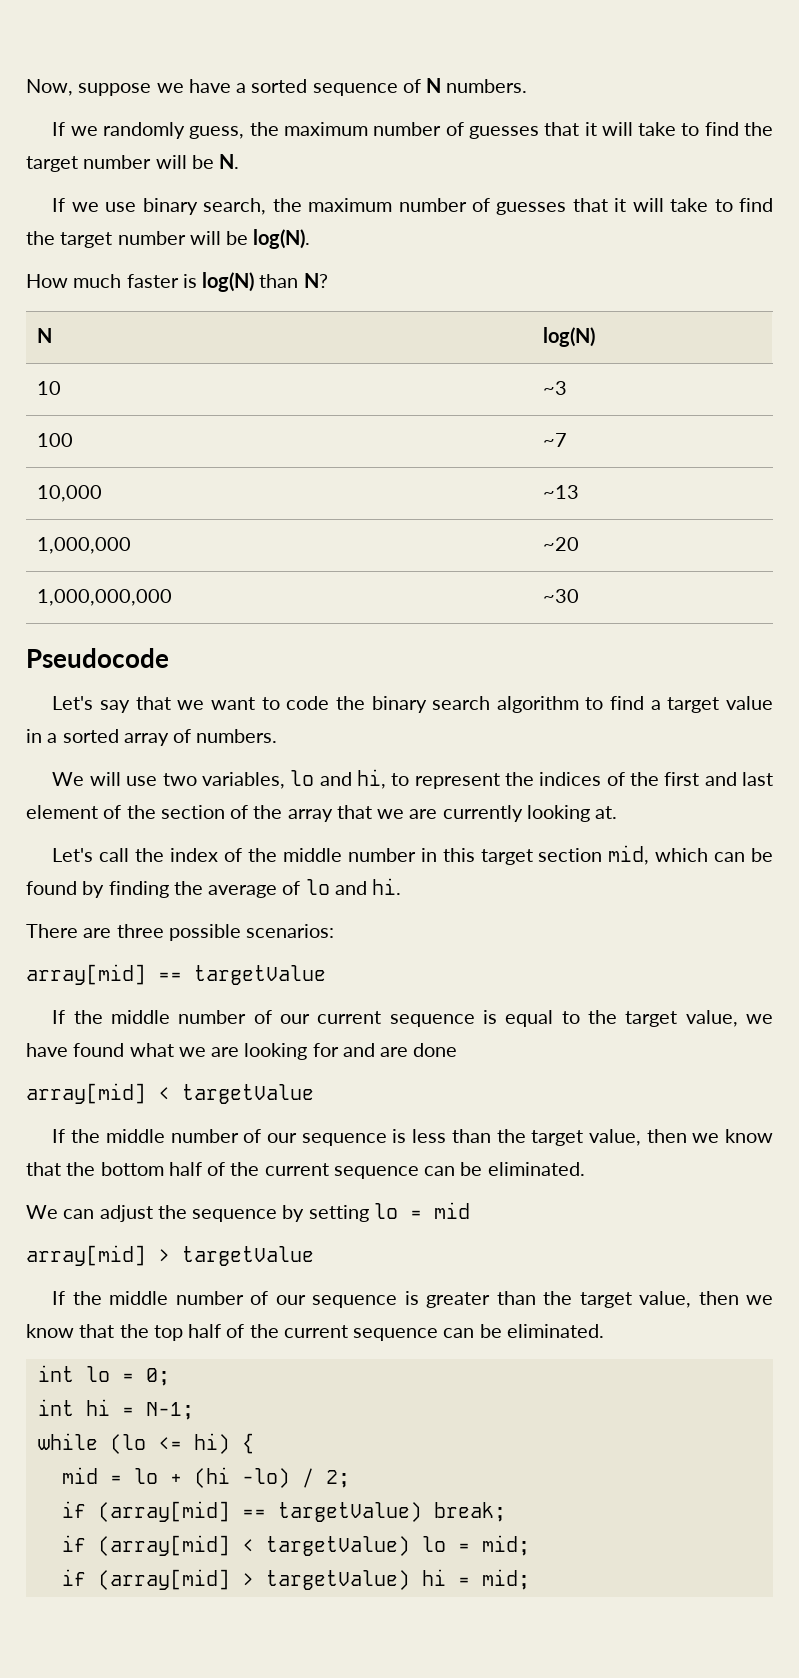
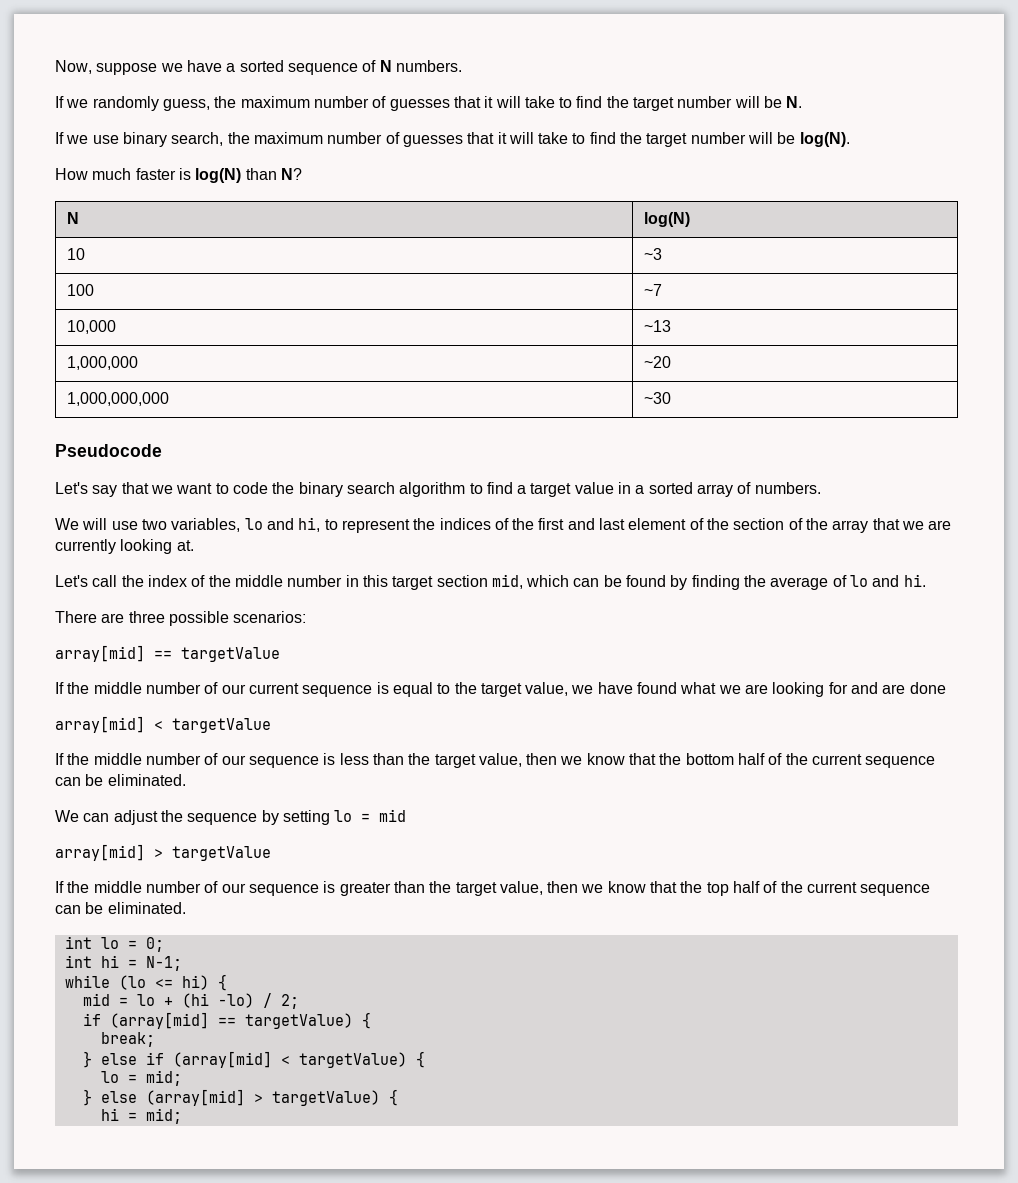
(422, 1512) none -> [361,1012,371,1029] { //
(506, 1512) none -> [82,1051,137,1068] } else
(410, 1546) none -> [415,1051,425,1068] { //
[61,1569,86,1586] if -> [82,1089,137,1106] } else
(410, 1580) none -> [388,1089,398,1106] { //

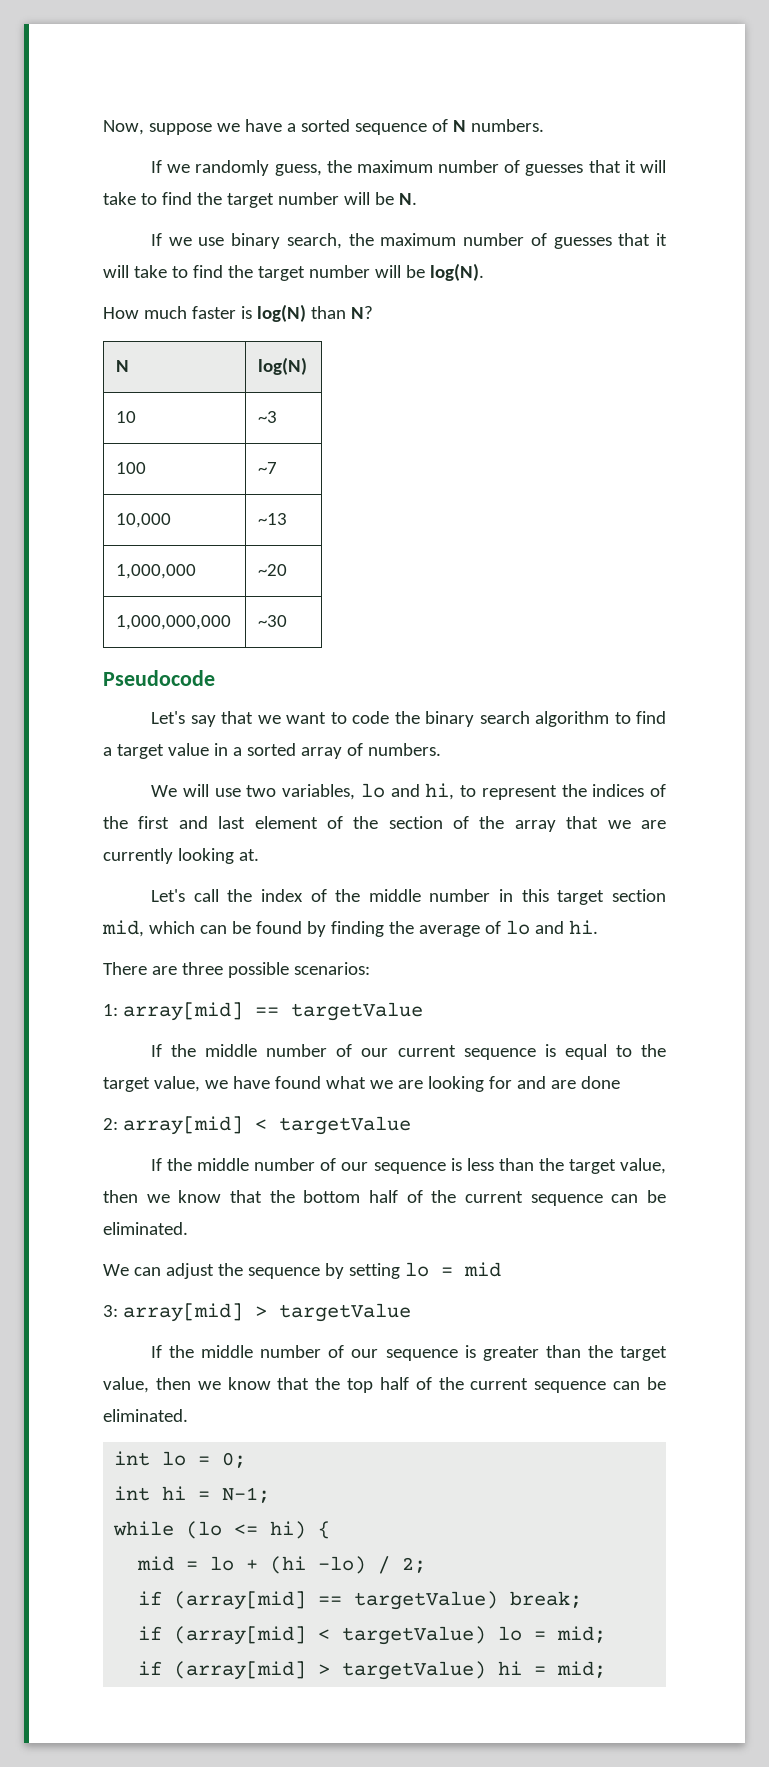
(307, 617) none -> [103,1004,118,1016] 1:
(946, 688) none -> [103,1118,118,1130] 2:
(407, 815) none -> [103,1305,118,1317] 3:
[361,1012,371,1029] { // -> (499, 1600) none
[82,1051,137,1068] } else -> (583, 1599) none
[415,1051,425,1068] { // -> (487, 1635) none
[82,1089,137,1106] } else -> [138,1661,163,1675] if
[388,1089,398,1106] { // -> (487, 1670) none

